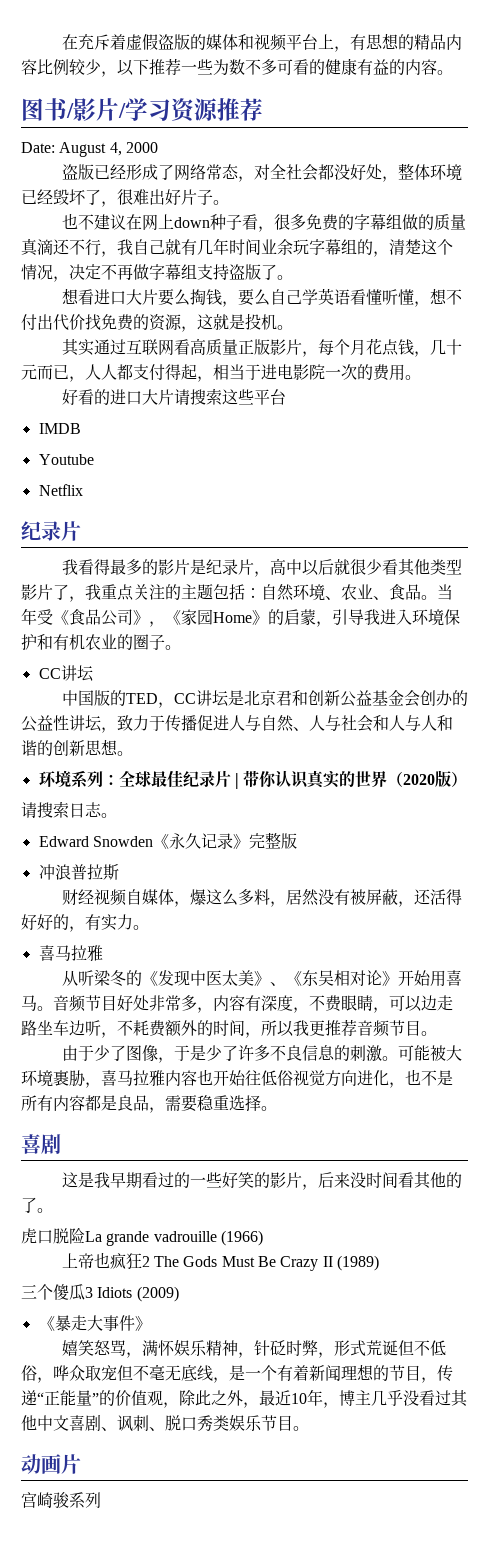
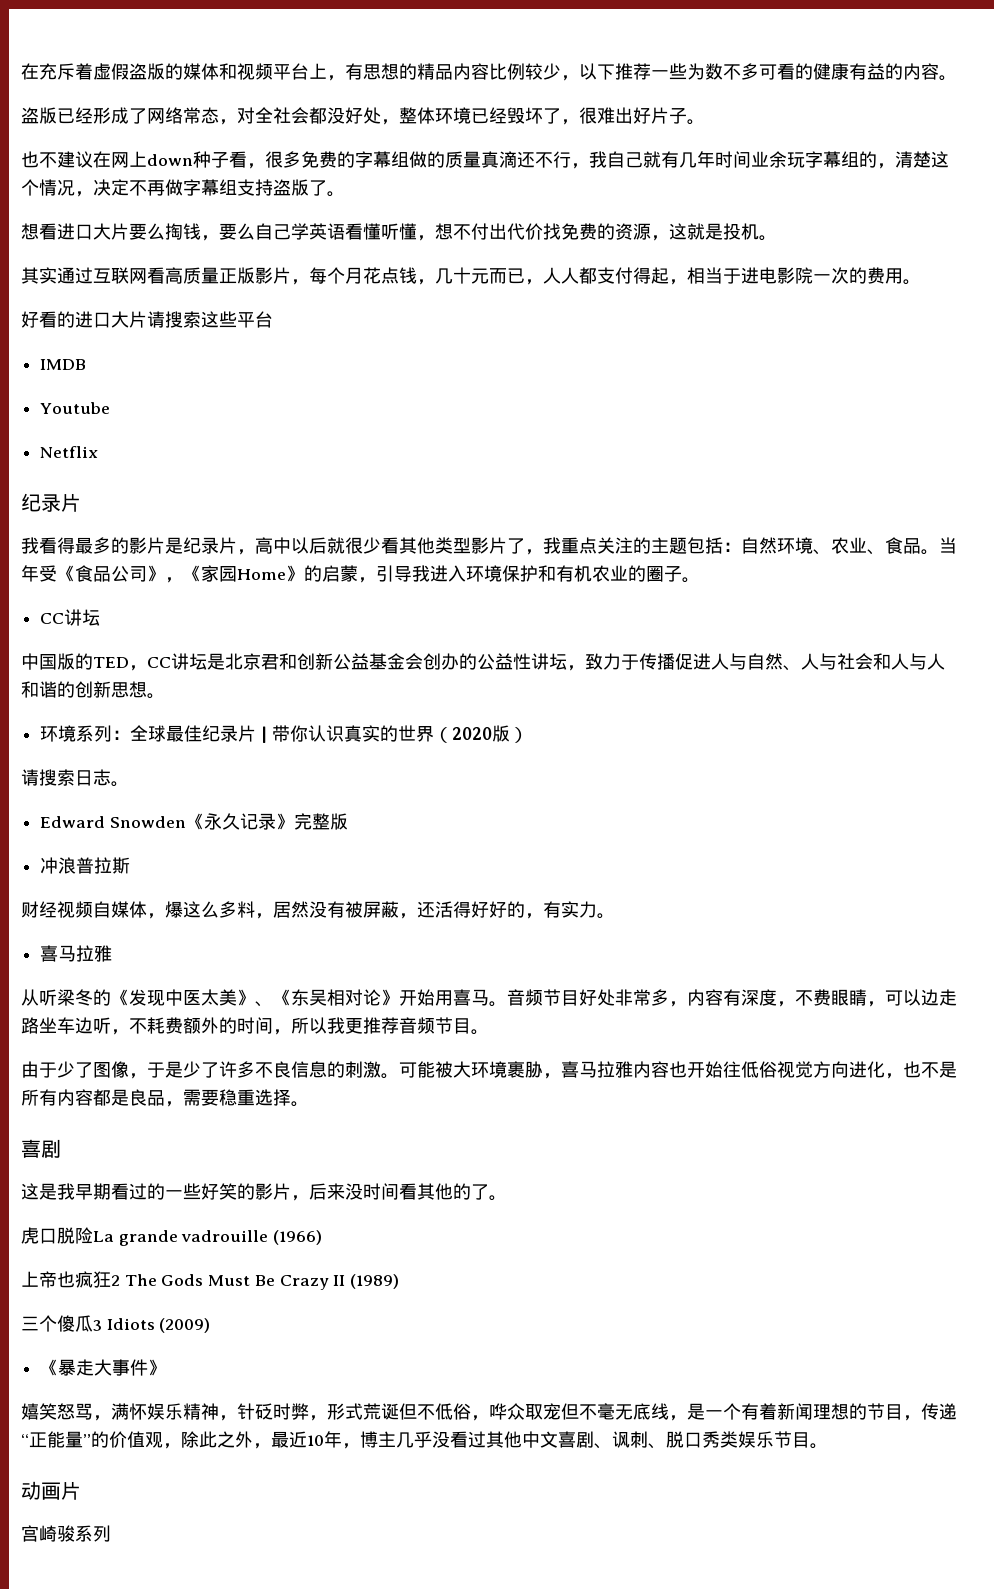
[21,98,263,123] [21,142,158,157] // 图书/影片/学习资源推荐 // Date: August 4, 2000 -> (957, 78) none

